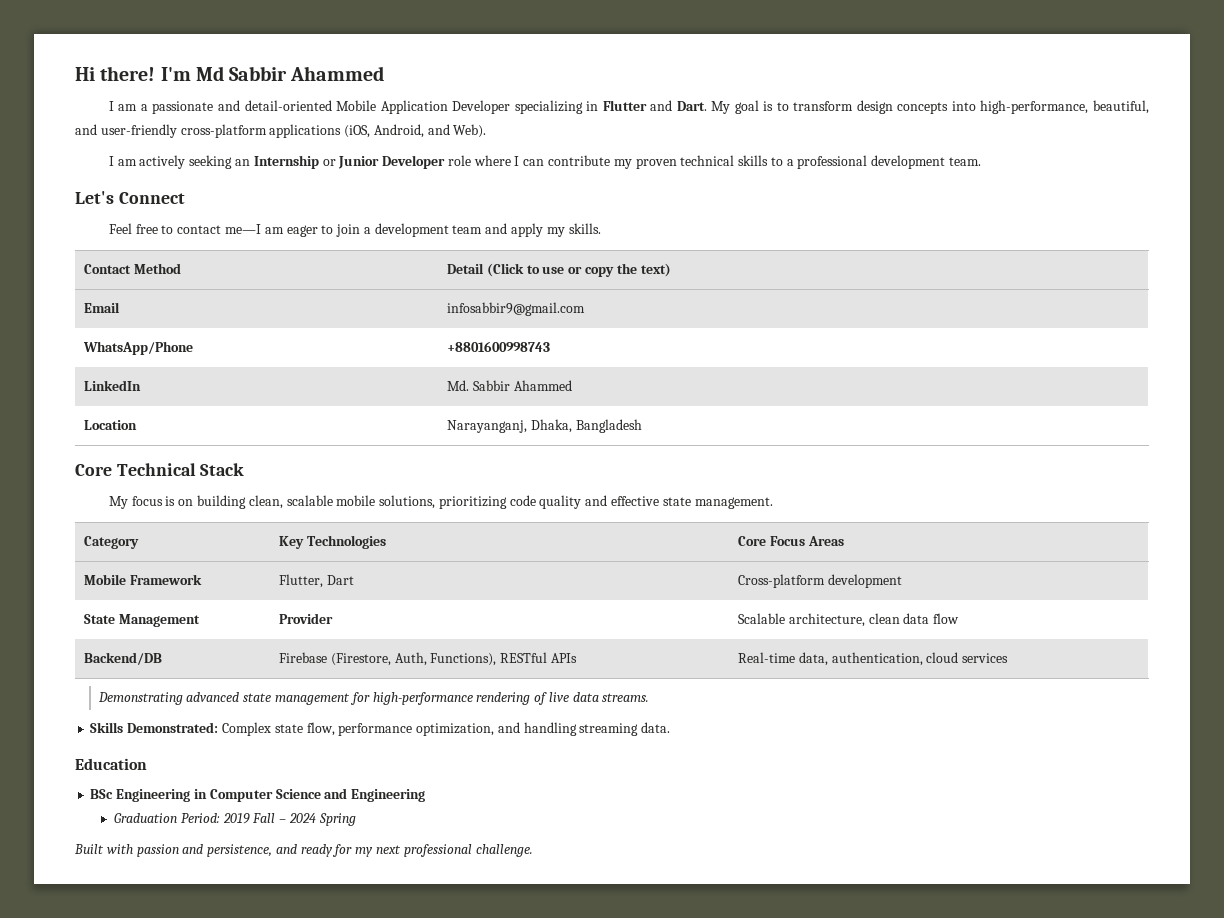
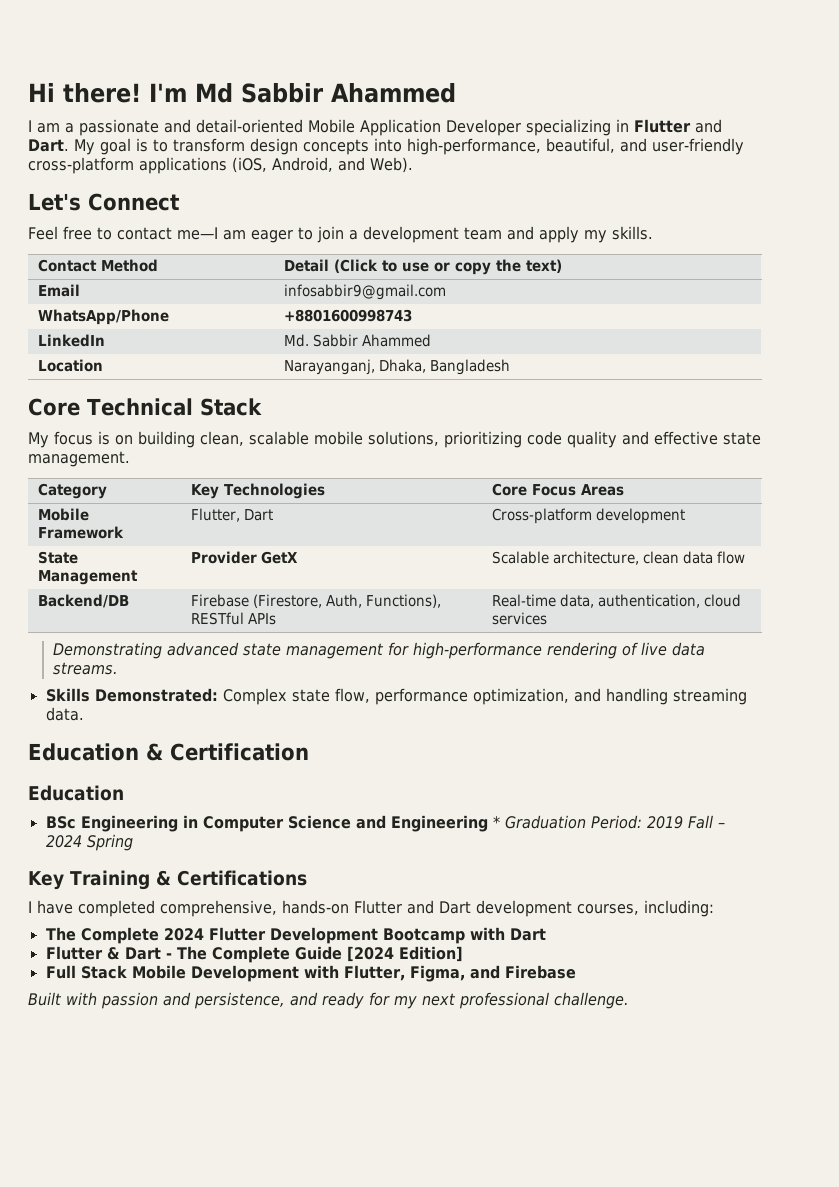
[108,155,982,169] // I am actively seeking an Internship or Junior Developer role where I can contribute my proven technical skills to a professional development team. -> (413, 165) none
(334, 618) none -> [260,551,298,564] GetX
(671, 727) none -> [28,743,309,761] // Education & Certification
(426, 795) // -> [492,816,500,828] *
(356, 819) none -> [28,870,307,890] [28,900,714,917] [45,927,546,944] [45,946,463,963] [45,965,576,982] // Key Training & Certifications // I have completed comprehensive, hands-on Flutter and Dart development courses, including: // The Complete 2024 Flutter Development Bootcamp with Dart // Flutter & Dart - The Complete Guide [2024 Edition] // Full Stack Mobile Development with Flutter, Figma, and Firebase

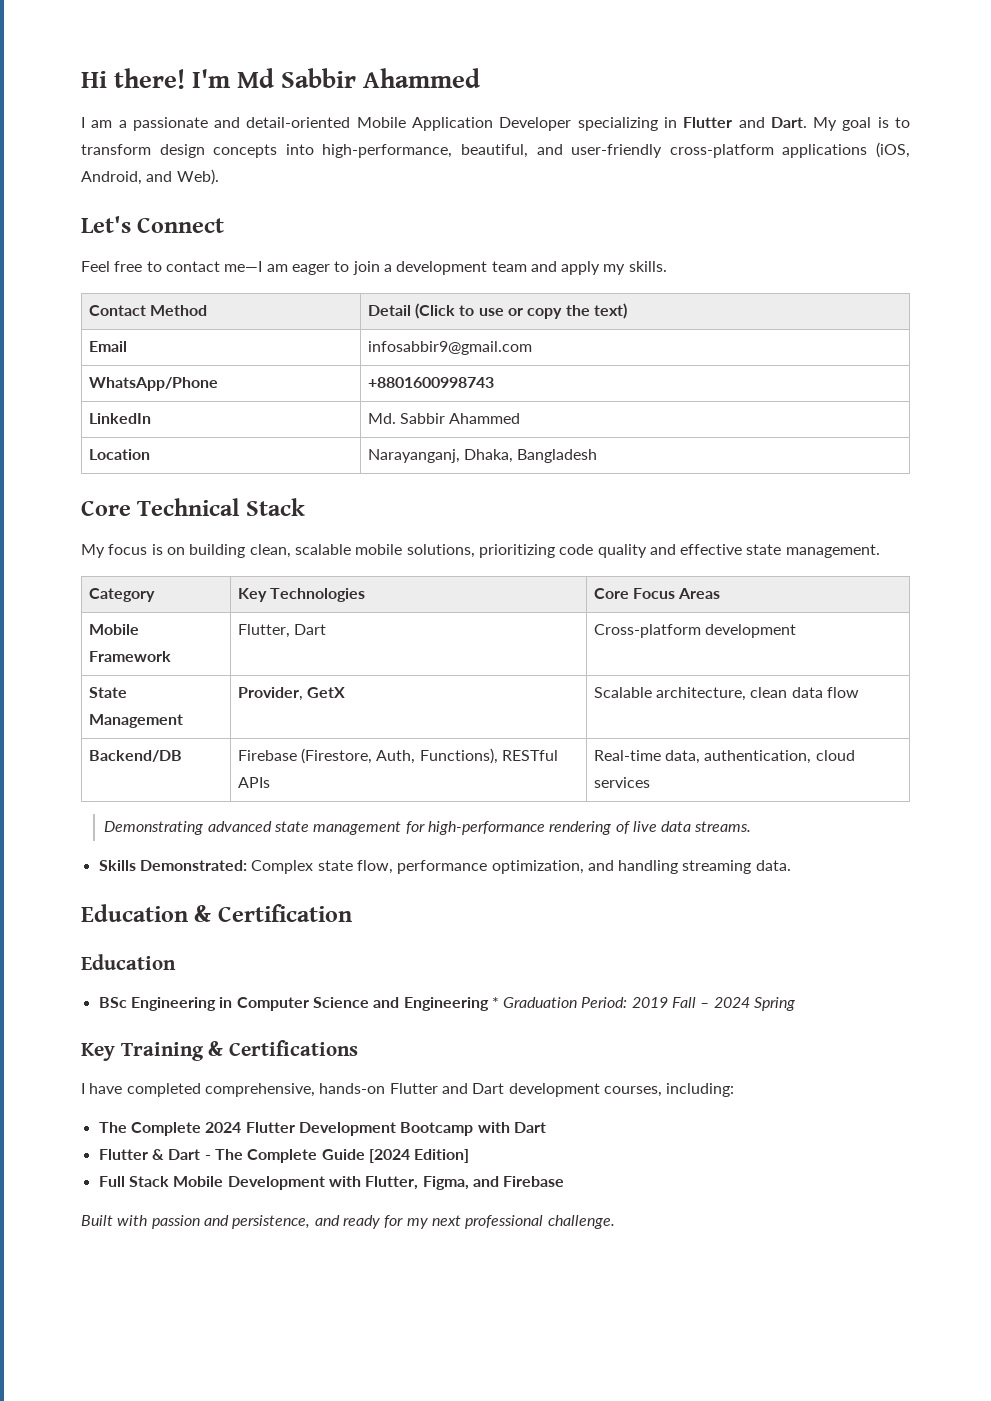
[190,551,257,564] Provider -> [237,687,303,701] Provider,

